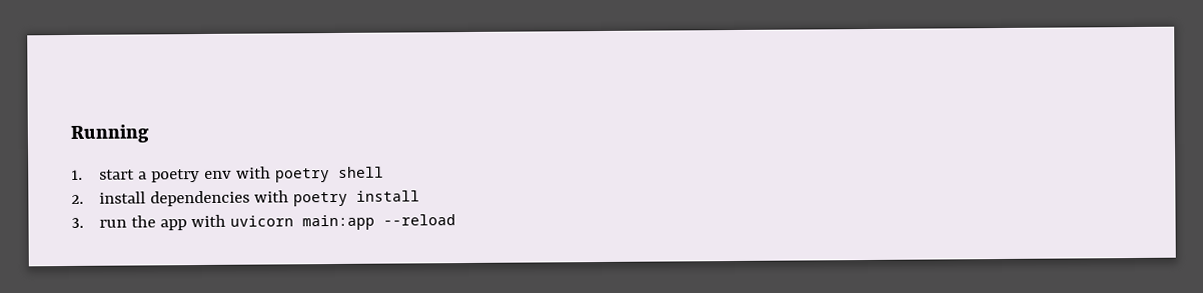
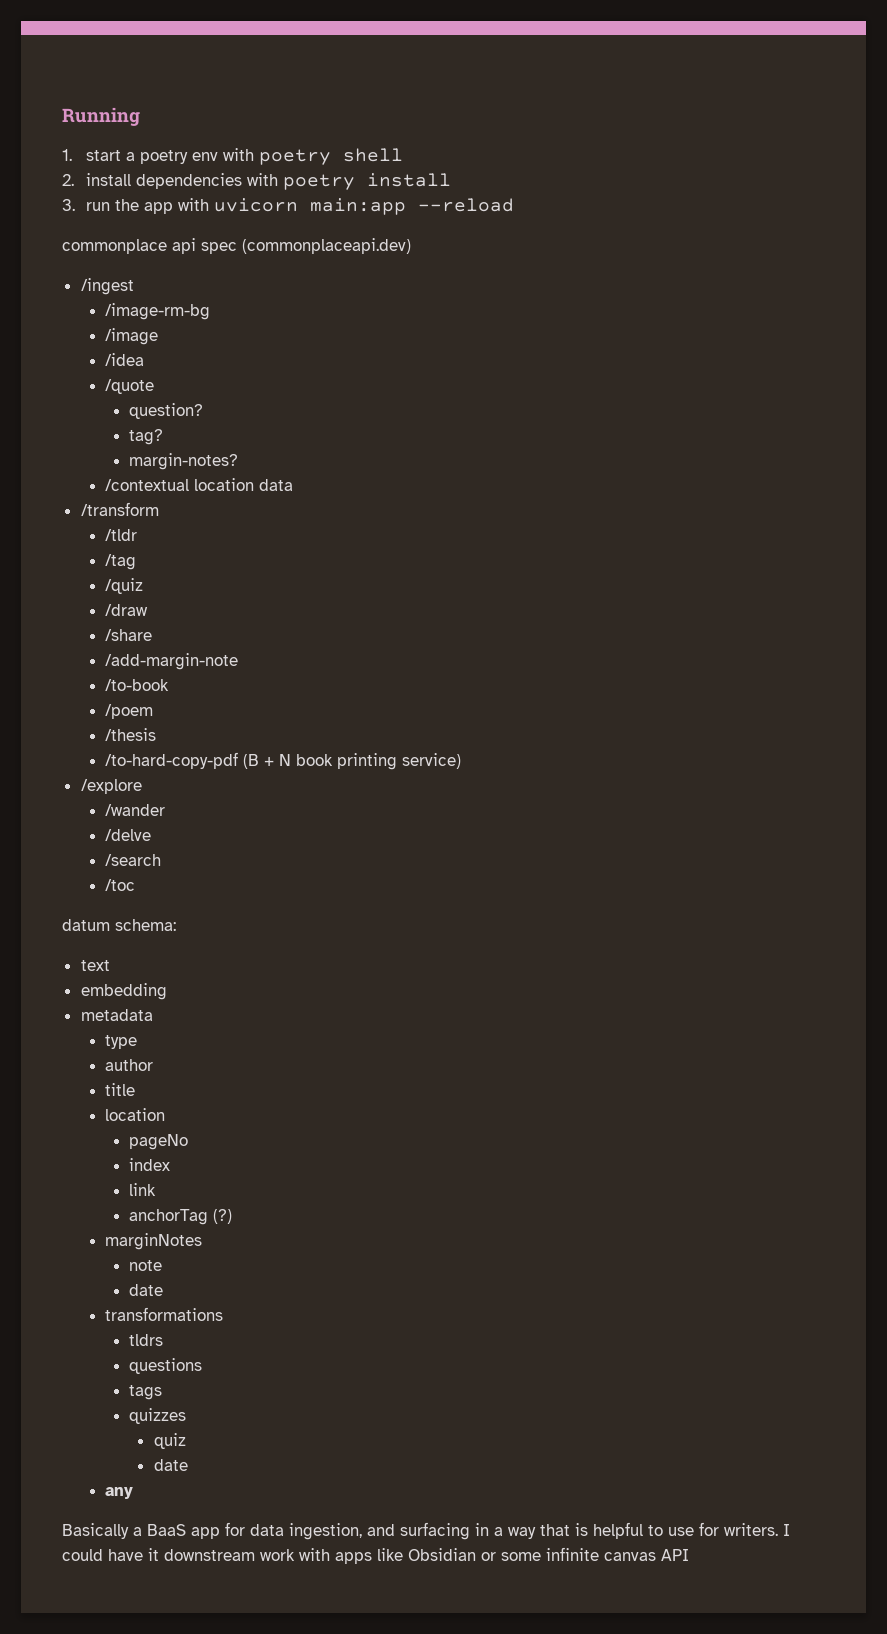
(456, 220) none -> [62,238,411,254] [80,278,134,295] [105,303,211,320] [105,328,159,345] [105,353,145,366] [105,379,155,394] [129,403,204,419] [129,429,164,445] [129,453,239,470] [105,478,294,491] [80,502,159,516] [105,529,138,541] [105,554,137,570] [105,578,144,594] [105,604,149,616] [105,629,153,641] [105,653,239,670] [105,679,170,691] [105,704,154,719] [105,728,157,741] [105,752,462,770] [80,779,142,794] [105,804,166,816] [105,829,152,841] [105,854,162,866] [105,879,136,891] [62,919,176,931] [80,960,110,971] [80,983,167,1000] [80,1009,153,1021] [105,1035,138,1049] [105,1059,154,1071] [105,1083,136,1096] [105,1108,166,1121] [129,1134,189,1150] [129,1158,171,1171] [129,1183,157,1196] [129,1209,233,1225] [105,1233,203,1250] [129,1260,163,1271] [129,1284,164,1296] [105,1307,224,1321] [129,1334,164,1346] [129,1358,203,1374] [129,1385,163,1400] [129,1408,187,1424] [153,1433,186,1449] [153,1459,188,1471] [105,1487,134,1499] [62,1522,790,1540] [62,1547,689,1564] // commonplace api spec (commonplaceapi.dev) // /ingest // /image-rm-bg // /image // /idea // /quote // question? // tag? // margin-notes? // /contextual location data // /transform // /tldr // /tag // /quiz // /draw // /share // /add-margin-note // /to-book // /poem // /thesis // /to-hard-copy-pdf (B + N book printing service) // /explore // /wander // /delve // /search // /toc // datum schema: // text // embedding // metadata // type // author // title // location // pageNo // index // link // anchorTag (?) // marginNotes // note // date // transformations // tldrs // questions // tags // quizzes // quiz // date // any // Basically a BaaS app for data ingestion, and surfacing in a way that is helpful to use for writers. I could have it downstream work with apps like Obsidian or some infinite canvas API

